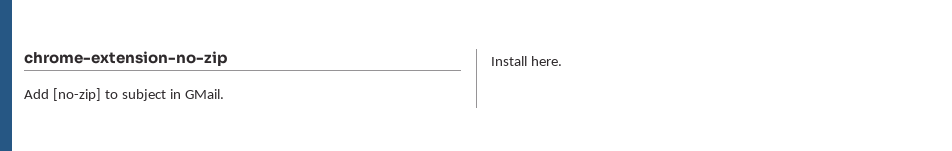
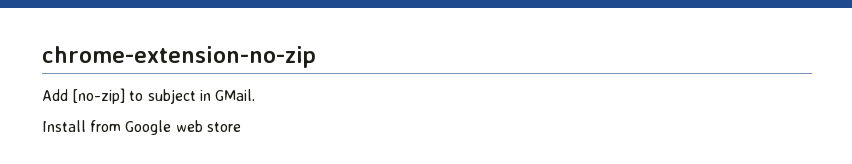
[530,56,562,66] here. -> [90,120,241,135] from Google web store

